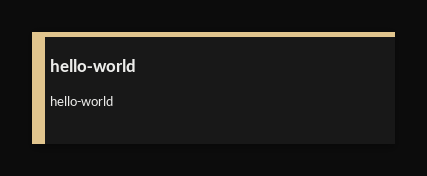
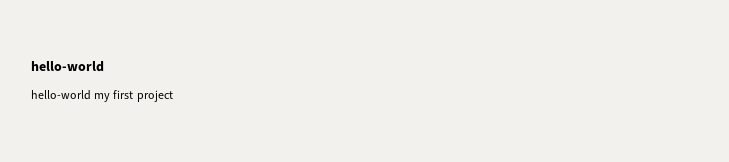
(113, 101) none -> [94,90,173,102] my first project

